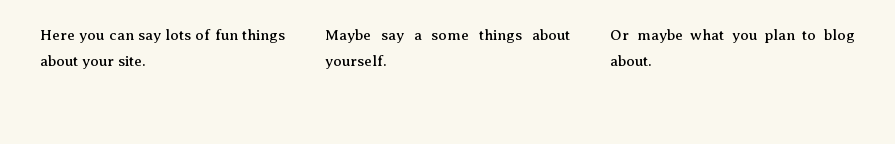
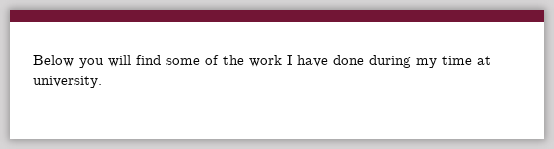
[40,29,285,43] [40,55,147,69] [325,29,570,43] [325,55,387,69] [610,29,855,43] [610,55,652,66] Here you can say lots of fun things about your site. // Maybe say a some things about yourself. // Or maybe what you plan to blog about. -> [33,55,491,68] [33,76,102,88] Below you will find some of the work I have done during my time at university.

